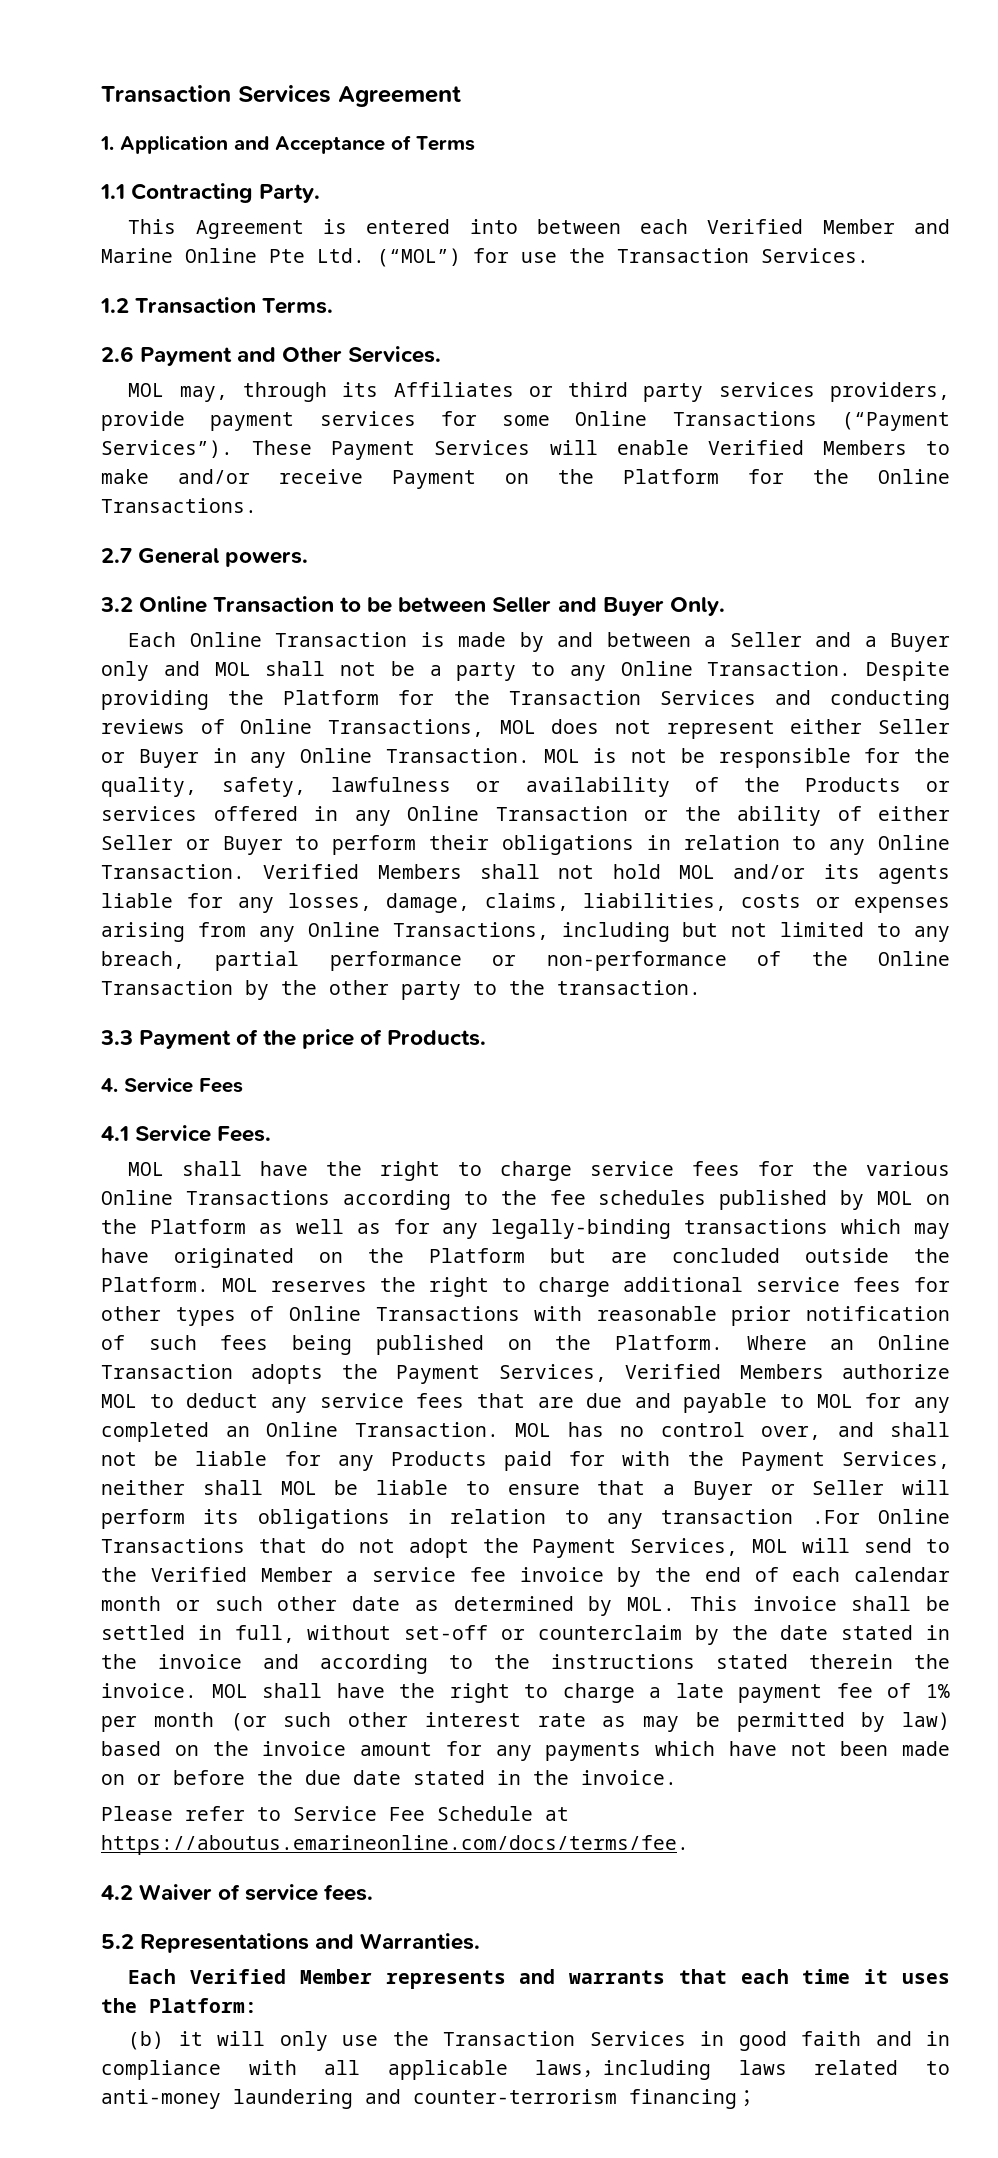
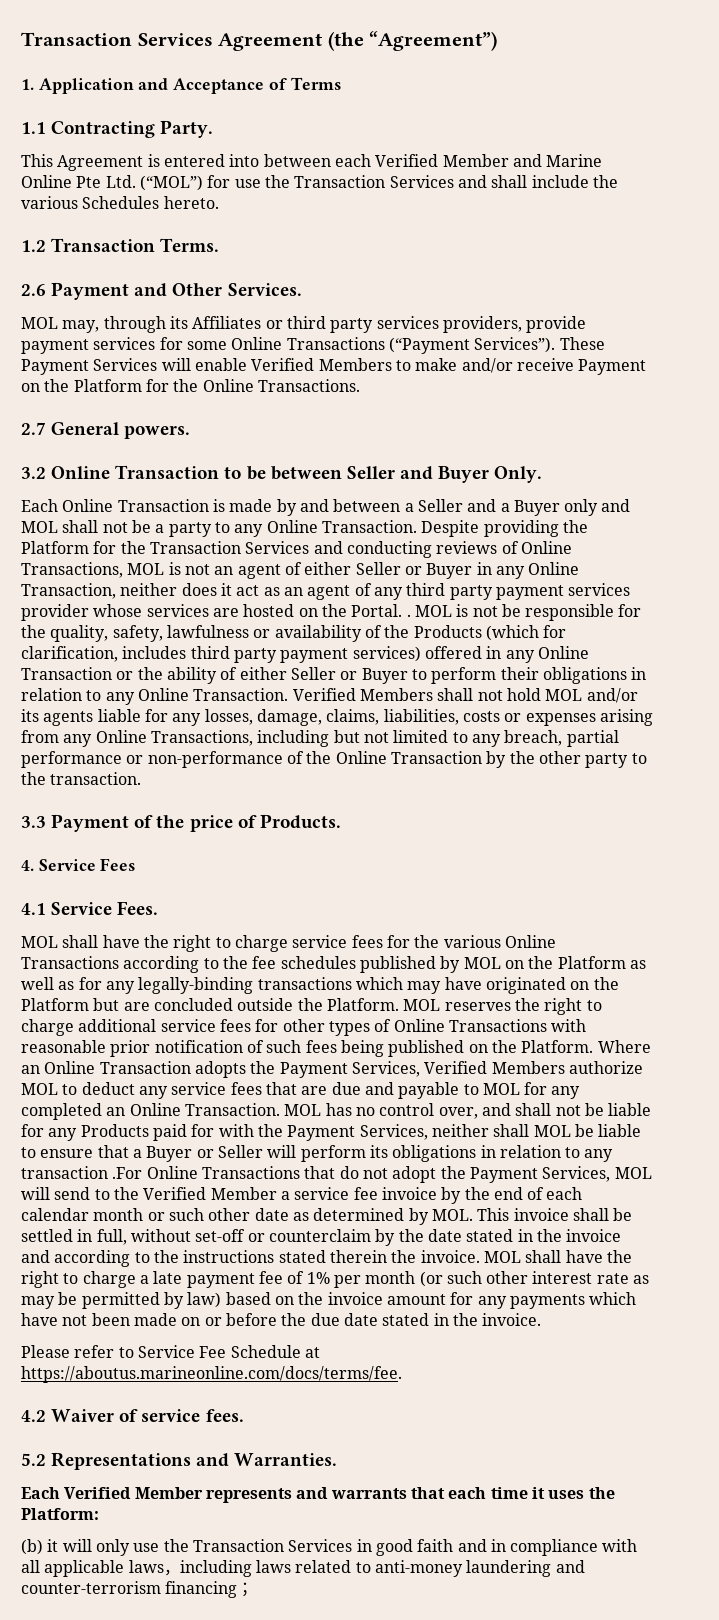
(461, 96) none -> [327,31,498,51] (the “Agreement”)
[761,248,869,263] Services. -> [389,175,618,188] [21,196,219,209] Services and shall include the various Schedules hereto.
[551,719,775,739] does not represent -> [168,562,302,579] is not an agent of
[385,748,530,763] Transaction. -> [21,583,631,600] [21,604,411,621] Transaction, neither does it act as an agent of any third party payment services provider whose services are hosted on the Portal. .
[926,781,950,792] [101,806,197,821] or services -> [485,625,567,641] [21,646,421,663] (which for clarification, includes third party payment services)
[101,1835,689,1855] https://aboutus.emarineonline.com/docs/terms/fee. -> [21,1366,402,1383] https://aboutus.marineonline.com/docs/terms/fee.

